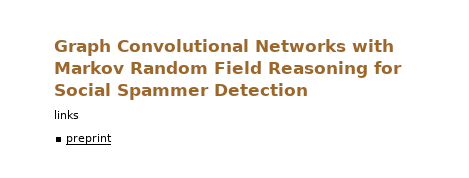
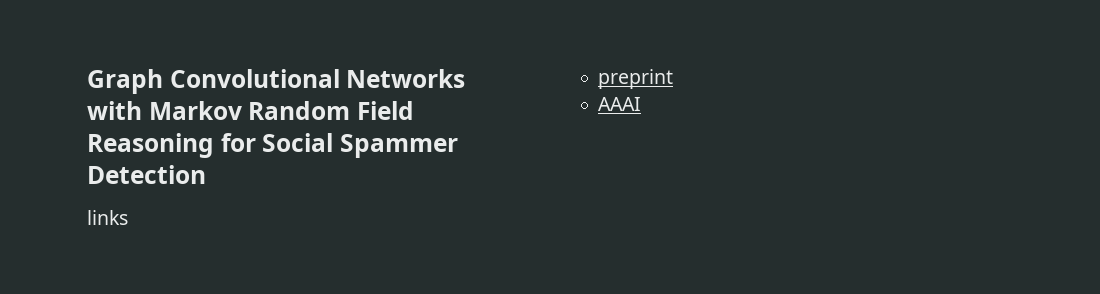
(113, 139) none -> [598,97,642,111] // AAAI

